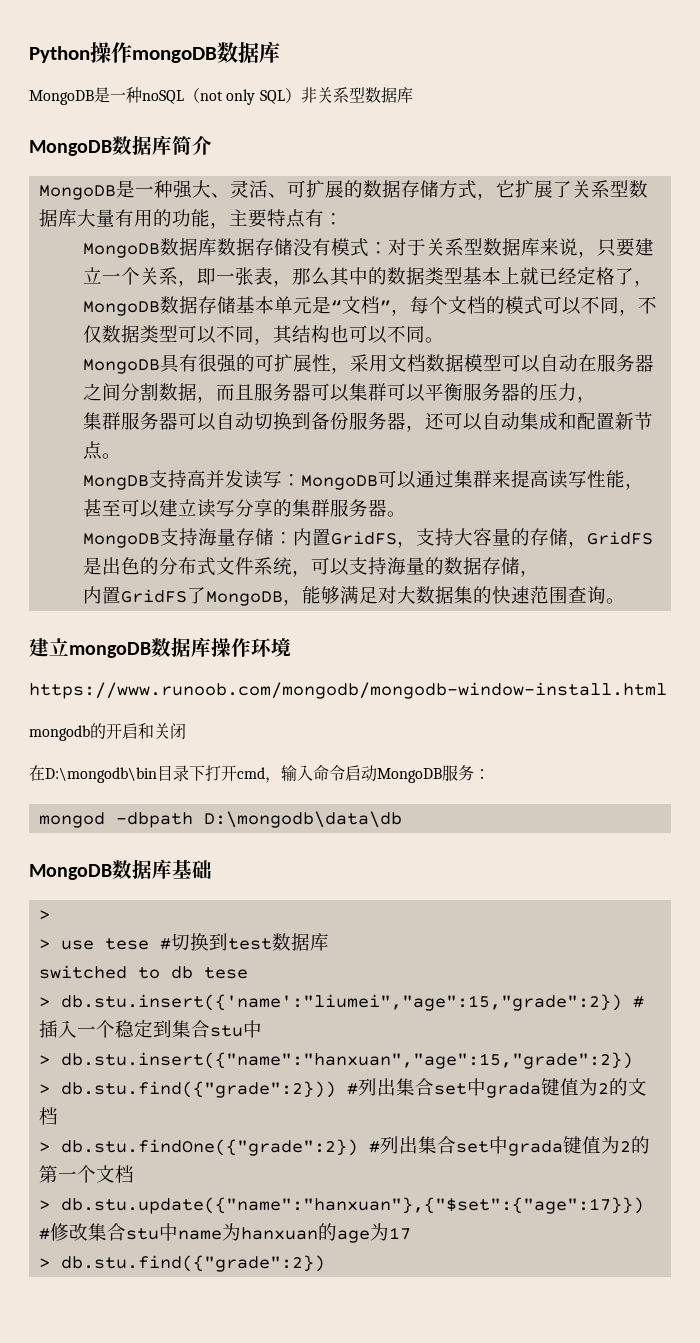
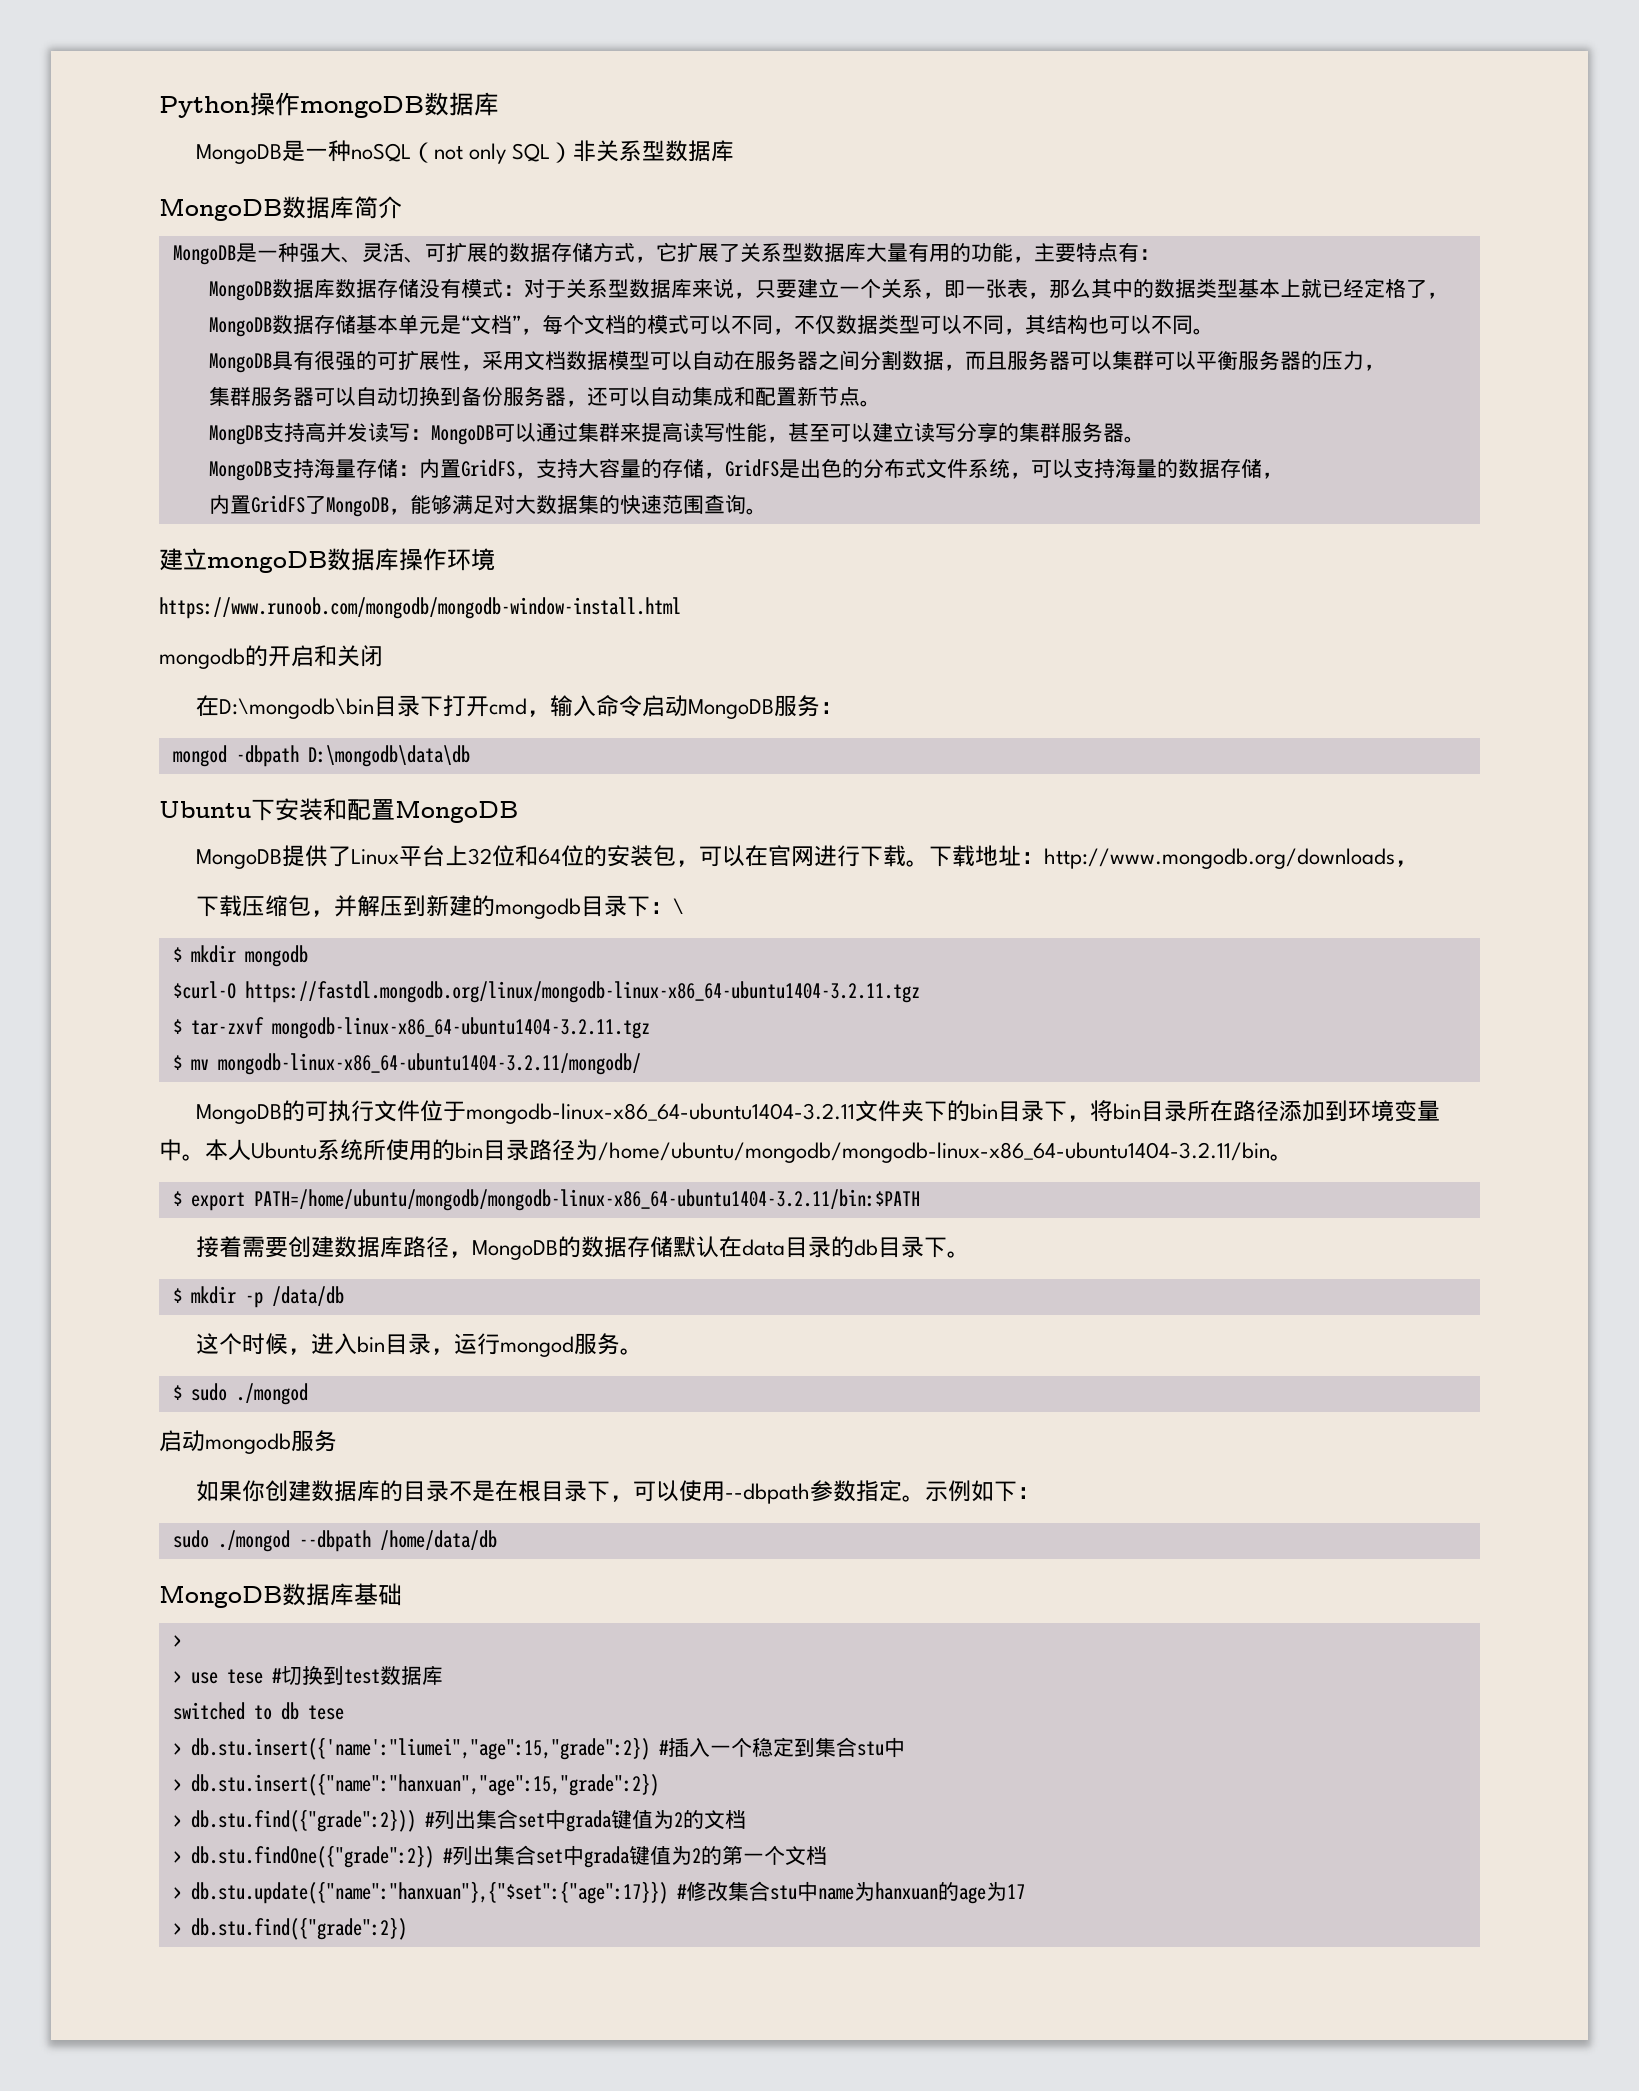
(402, 819) none -> [159,798,518,823] [196,845,1419,869] [196,895,685,919] [172,945,308,967] [172,981,920,1003] [172,1017,650,1039] [172,1053,641,1075] [196,1100,1441,1124] [159,1139,1293,1163] [172,1189,920,1211] [196,1236,971,1260] [172,1286,344,1308] [196,1333,644,1357] [172,1383,308,1405] [159,1430,337,1454] [196,1480,1041,1504] [172,1530,497,1552] // Ubuntu下安装和配置MongoDB // MongoDB提供了Linux平台上32位和64位的安装包，可以在官网进行下载。下载地址：http://www.mongodb.org/downloads， // 下载压缩包，并解压到新建的mongodb目录下：\ // $ mkdir mongodb // $curl-O https://fastdl.mongodb.org/linux/mongodb-linux-x86_64-ubuntu1404-3.2.11.tgz // $ tar-zxvf mongodb-linux-x86_64-ubuntu1404-3.2.11.tgz // $ mv mongodb-linux-x86_64-ubuntu1404-3.2.11/mongodb/ // MongoDB的可执行文件位于mongodb-linux-x86_64-ubuntu1404-3.2.11文件夹下的bin目录下，将bin目录所在路径添加到环境变量中。本人Ubuntu系统所使用的bin目录路径为/home/ubuntu/mongodb/mongodb-linux-x86_64-ubuntu1404-3.2.11/bin。 // $ export PATH=/home/ubuntu/mongodb/mongodb-linux-x86_64-ubuntu1404-3.2.11/bin:$PATH // 接着需要创建数据库路径，MongoDB的数据存储默认在data目录的db目录下。 // $ mkdir -p /data/db // 这个时候，进入bin目录，运行mongod服务。 // $ sudo ./mongod // 启动mongodb服务 // 如果你创建数据库的目录不是在根目录下，可以使用--dbpath参数指定。示例如下： // sudo ./mongod --dbpath /home/data/db

